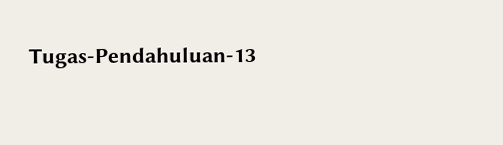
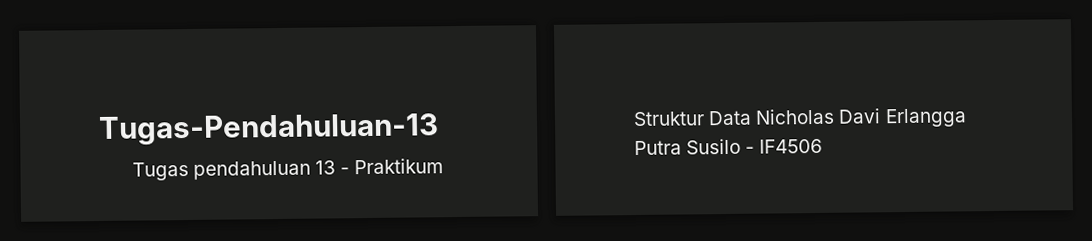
(256, 57) none -> [131,158,445,181] [633,108,967,128] [634,138,824,156] // Tugas pendahuluan 13 - Praktikum Struktur Data Nicholas Davi Erlangga Putra Susilo - IF4506

